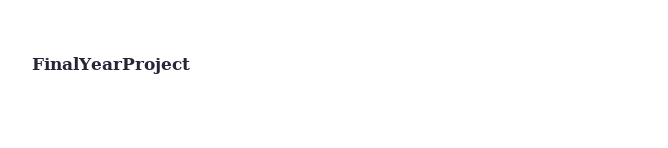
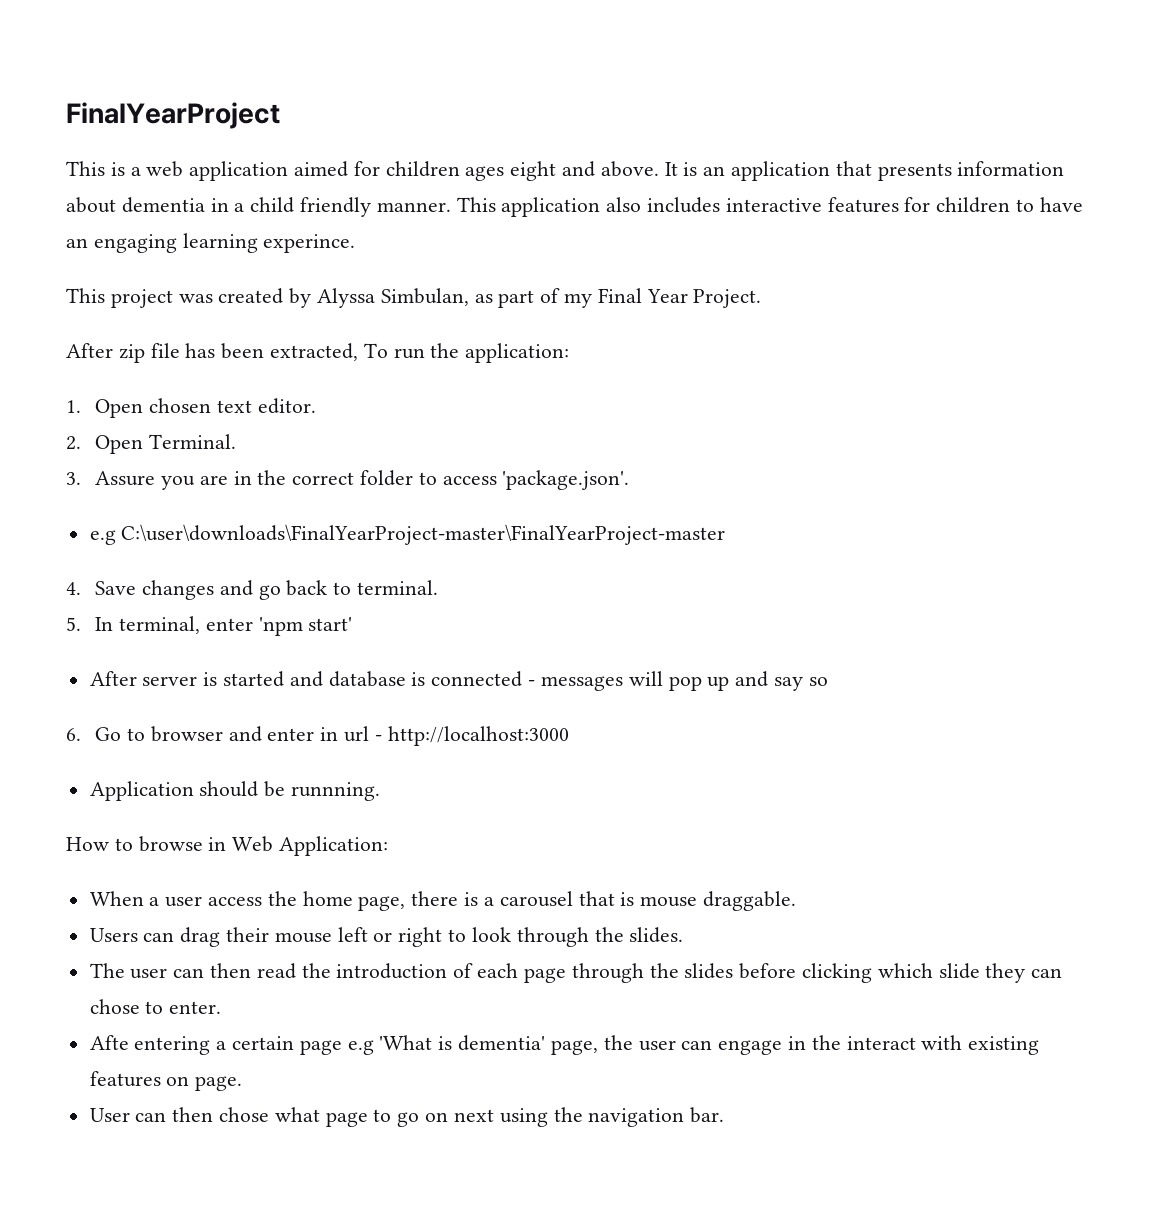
(190, 65) none -> [66,161,1065,181] [66,197,1083,217] [66,233,356,253] [66,288,762,308] [66,343,570,363] [66,398,316,418] [66,434,237,454] [66,470,630,490] [89,524,726,545] [66,580,439,600] [66,616,353,636] [89,671,828,691] [66,726,569,746] [89,781,381,801] [66,836,389,856] [89,891,796,911] [89,927,684,947] [89,963,1063,983] [89,999,222,1014] [89,1035,1040,1055] [89,1071,243,1091] [89,1107,725,1127] // This is a web application aimed for children ages eight and above. It is an application that presents information about dementia in a child friendly manner. This application also includes interactive features for children to have an engaging learning experince. // This project was created by Alyssa Simbulan, as part of my Final Year Project. // After zip file has been extracted, To run the application: // 1. Open chosen text editor. // 2. Open Terminal. // 3. Assure you are in the correct folder to access 'package.json'. // e.g C:\user\downloads\FinalYearProject-master\FinalYearProject-master // 4. Save changes and go back to terminal. // 5. In terminal, enter 'npm start' // After server is started and database is connected - messages will pop up and say so // 6. Go to browser and enter in url - http://localhost:3000 // Application should be runnning. // How to browse in Web Application: // When a user access the home page, there is a carousel that is mouse draggable. // Users can drag their mouse left or right to look through the slides. // The user can then read the introduction of each page through the slides before clicking which slide they can chose to enter. // Afte entering a certain page e.g 'What is dementia' page, the user can engage in the interact with existing features on page. // User can then chose what page to go on next using the navigation bar.

